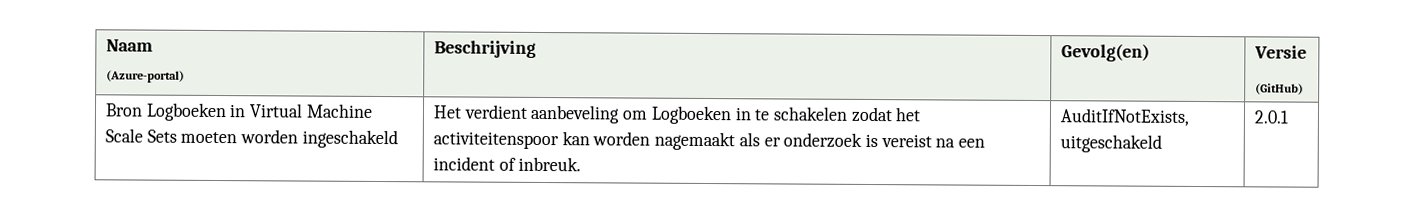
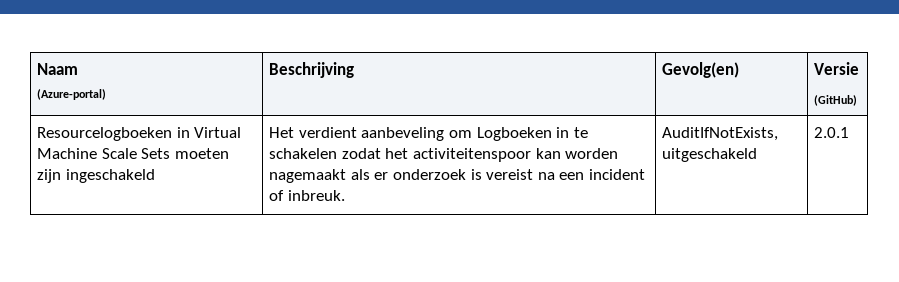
[104,102,227,122] Bron Logboeken -> [37,127,173,141] Resourcelogboeken
[240,129,299,144] worden -> [37,169,62,183] zijn

